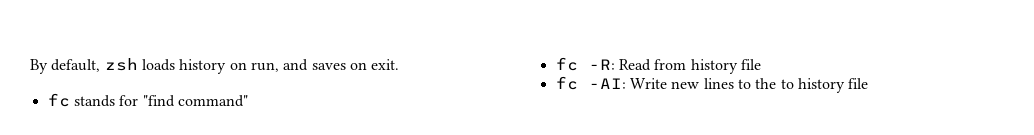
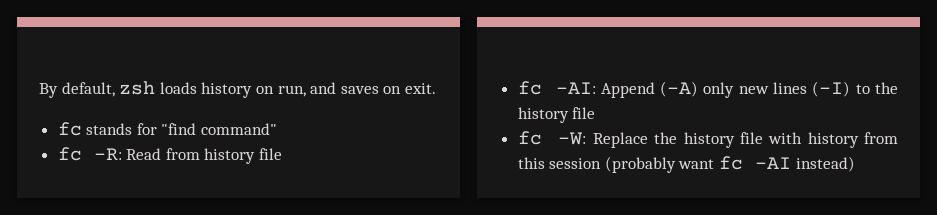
[629,78,667,89] Write -> [600,81,735,98] Append (-A) only
(734, 83) none -> [812,81,851,97] (-I)
[780,78,869,93] to history file -> [517,107,596,123] [517,131,898,148] [517,156,855,173] history file // fc -W: Replace the history file with history from this session (probably want fc -AI instead)

